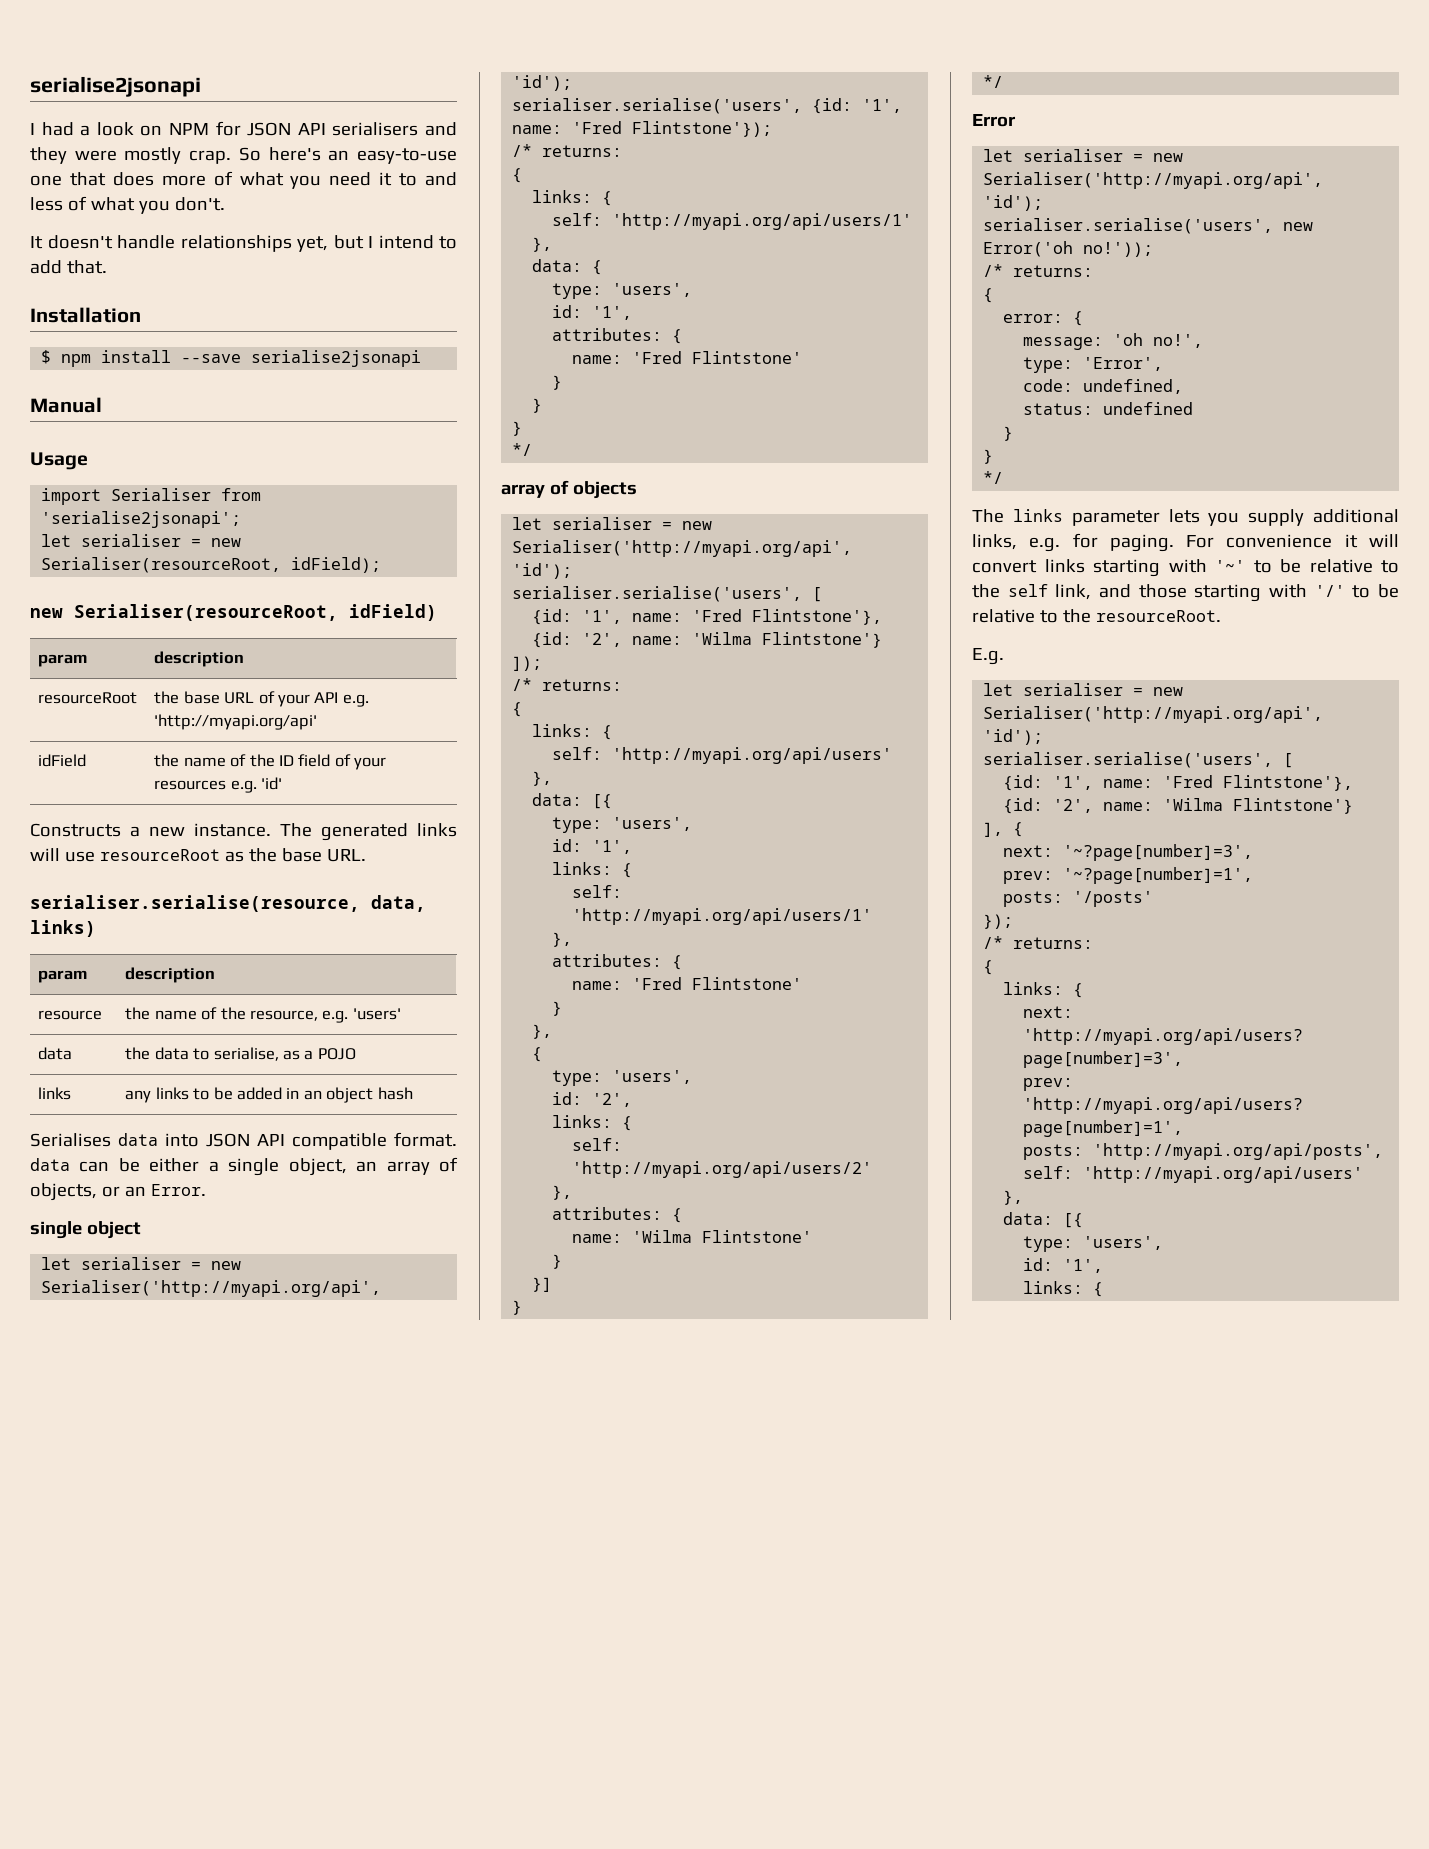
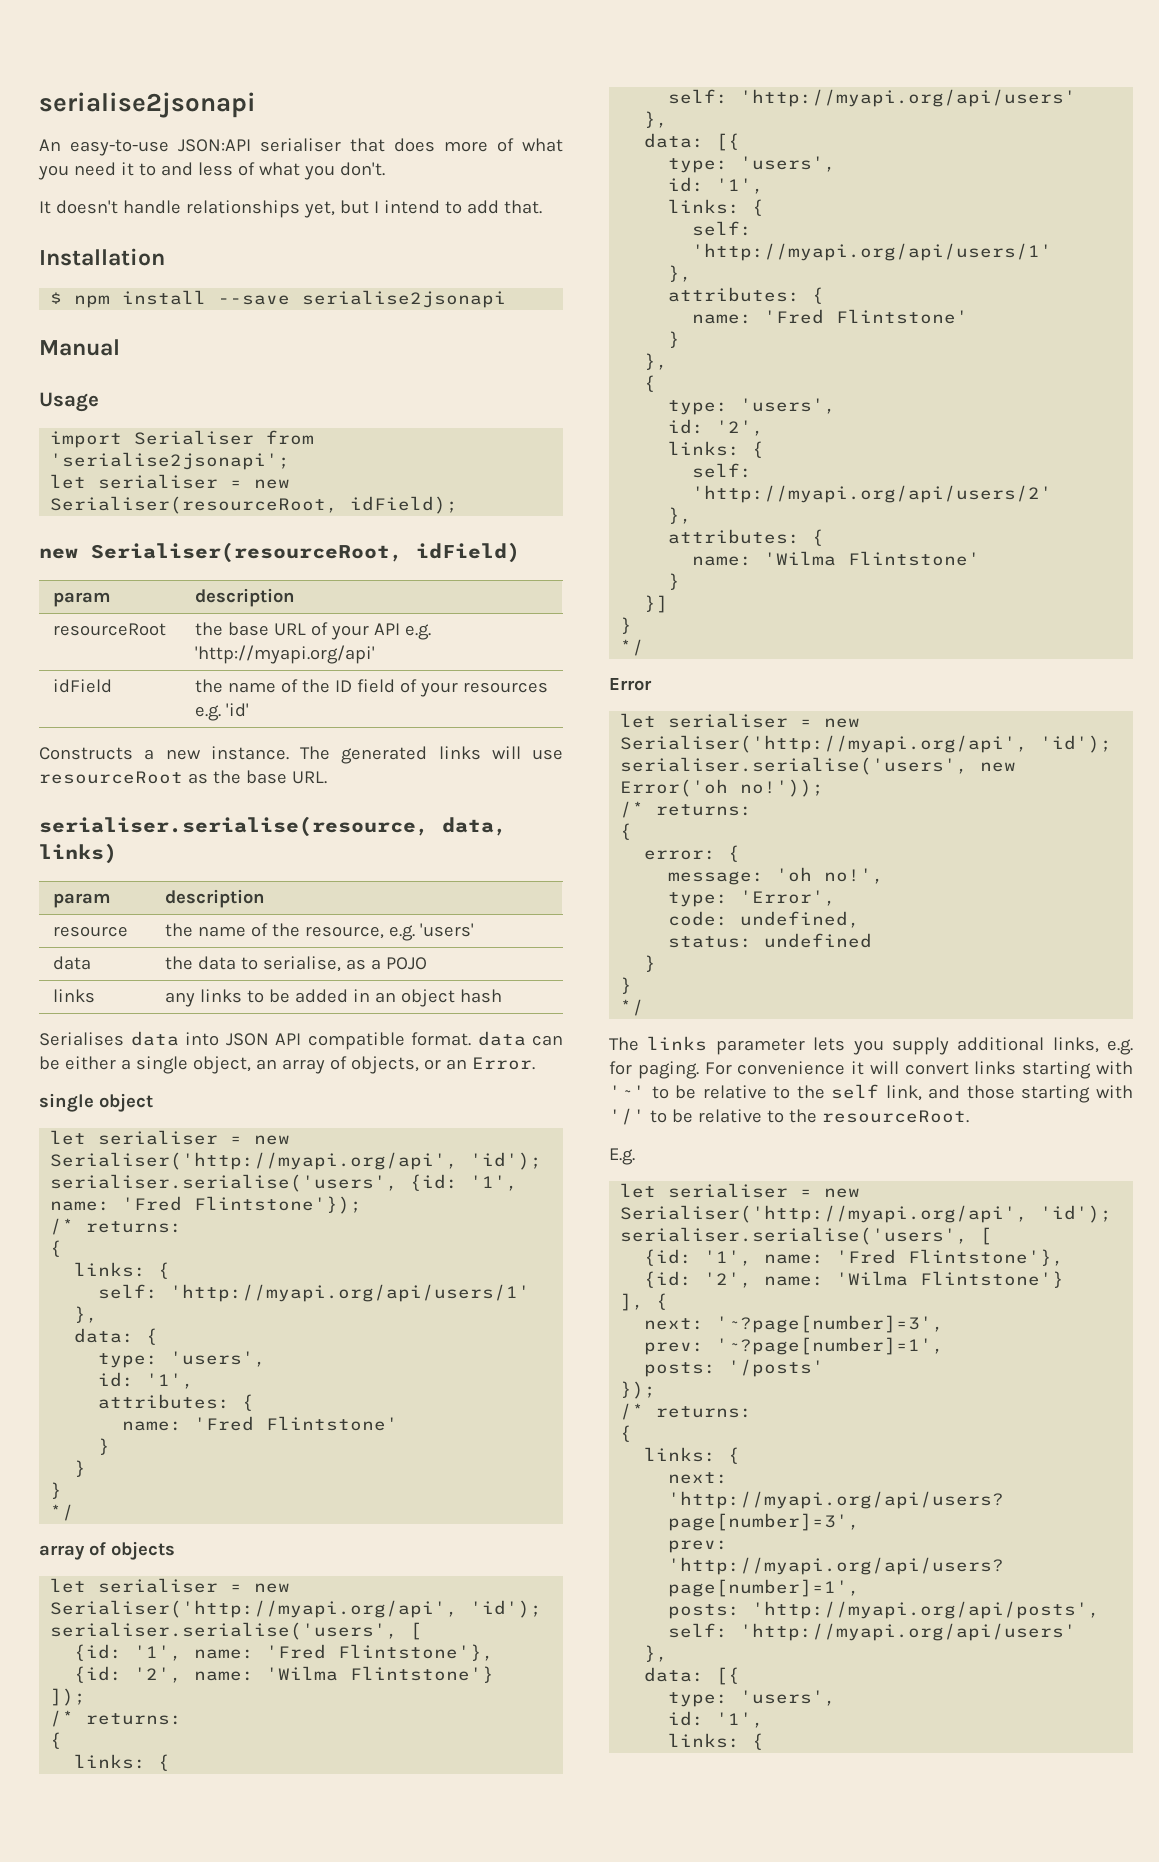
[30,76,201,97] [30,121,458,136] [30,147,458,164] [30,175,62,186] serialise2jsonapi // I had a look on NPM for JSON API serialisers and they were mostly crap. So here's an easy-to-use one -> [39,92,256,118] [39,138,341,156] serialise2jsonapi // An easy-to-use JSON:API serialiser

